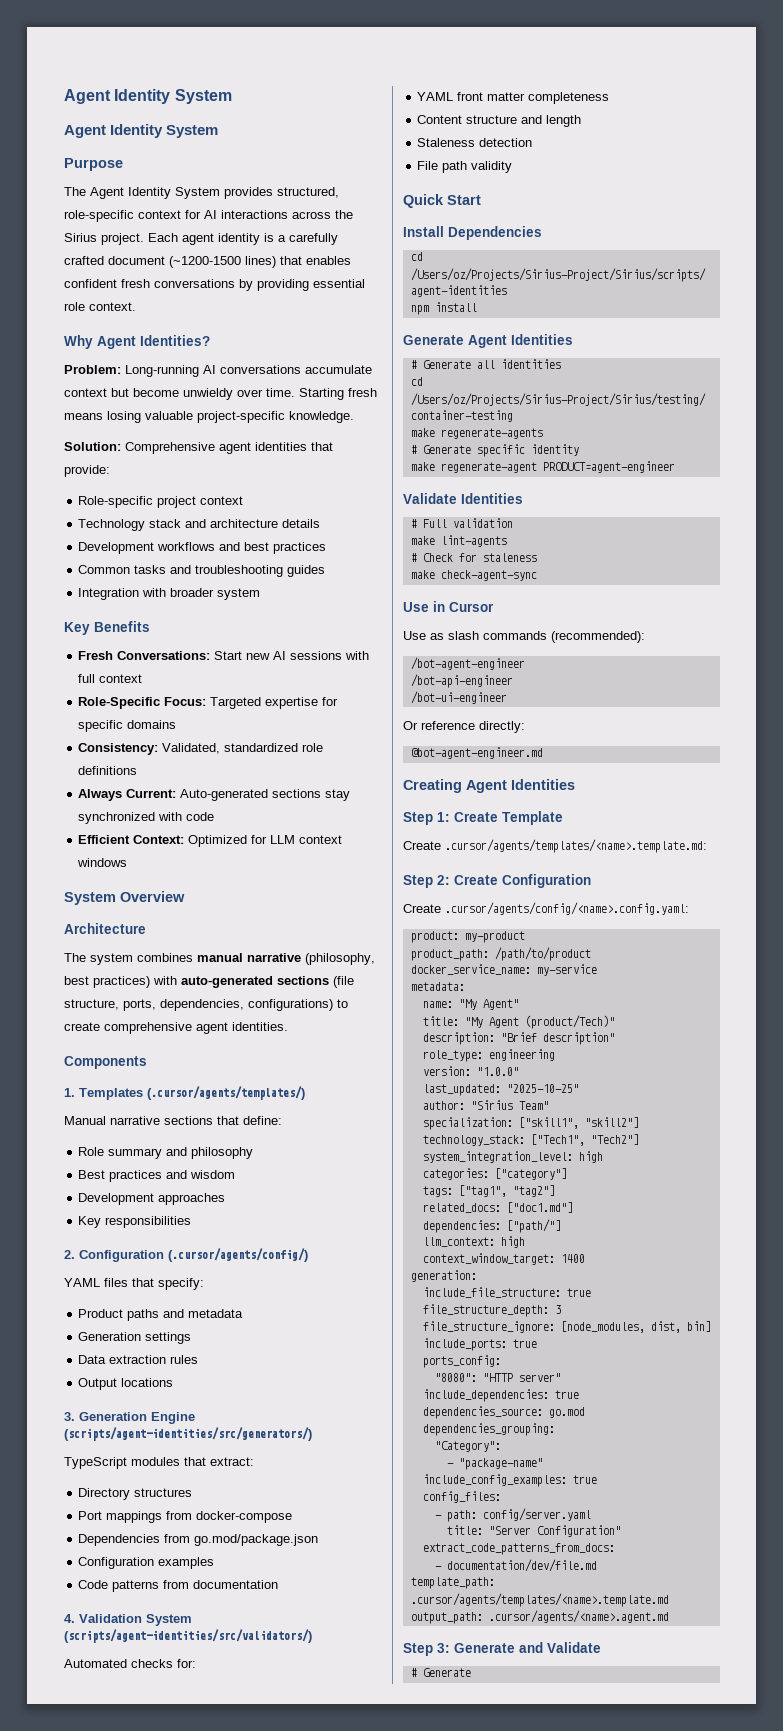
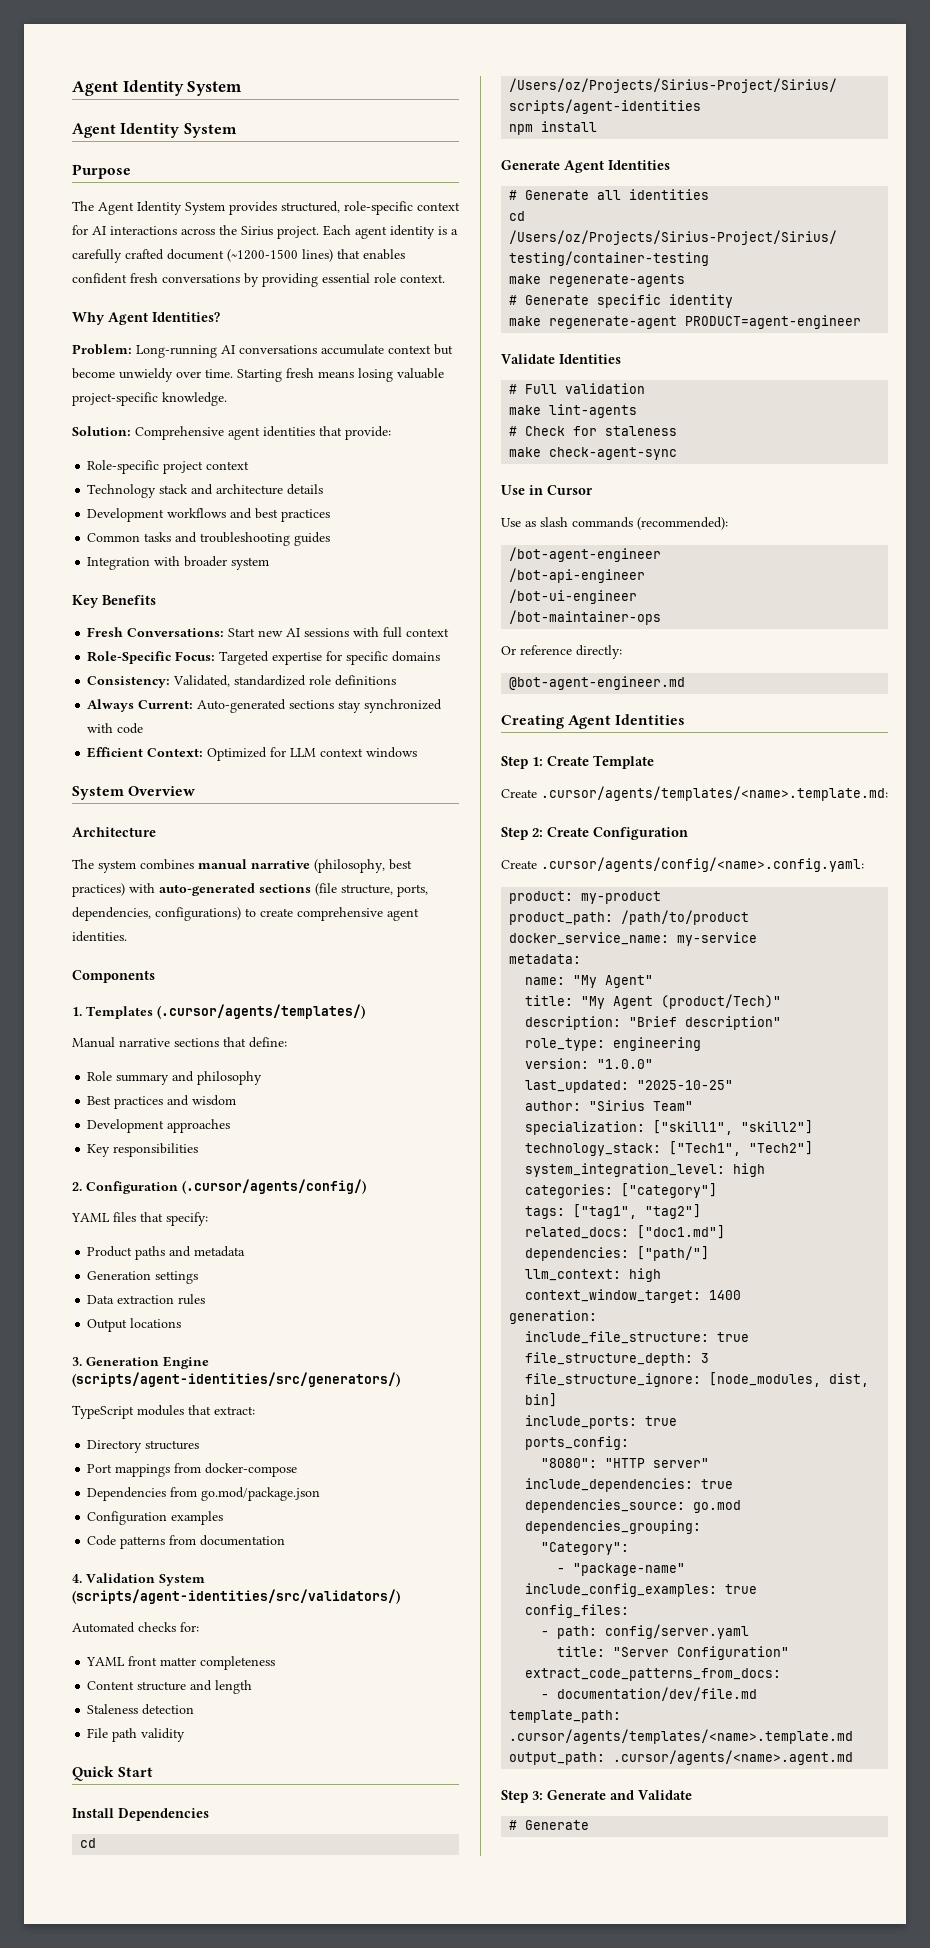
(507, 697) none -> [509,610,662,625] // /bot-maintainer-ops

